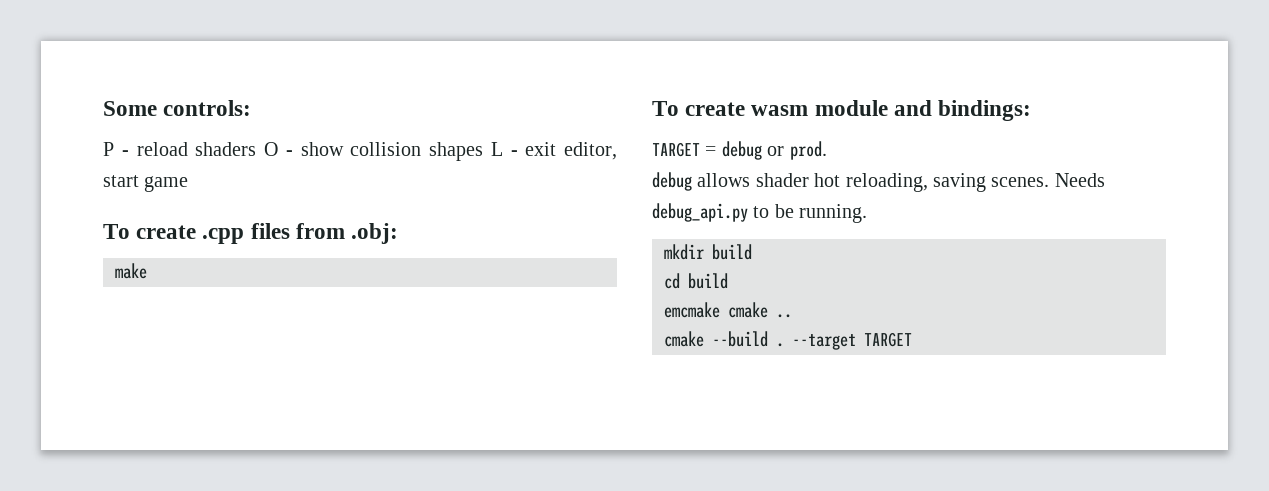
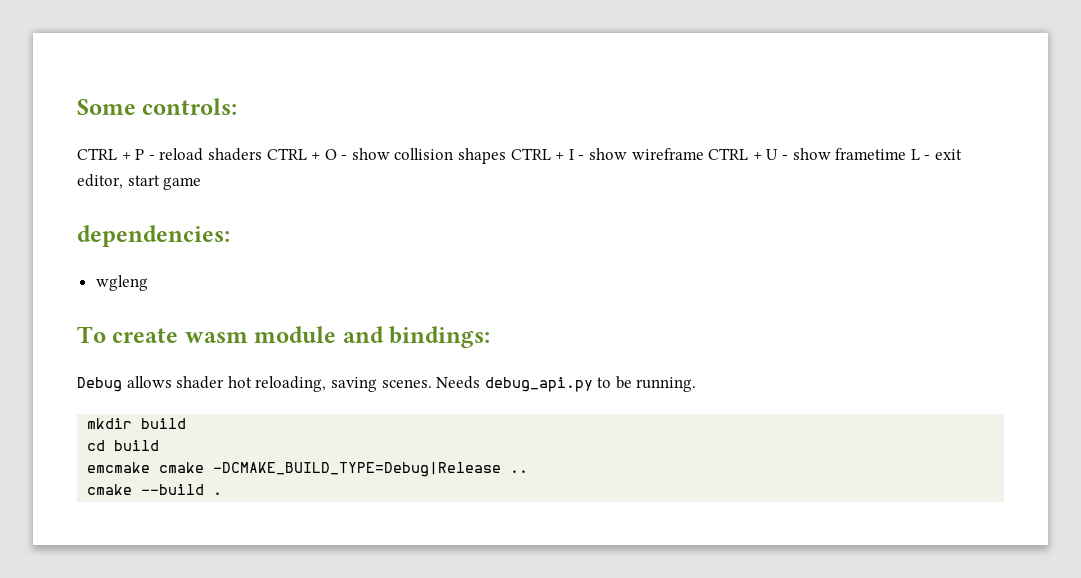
(252, 108) none -> [77,148,131,160] CTRL +
(257, 149) none -> [266,148,321,160] CTRL +
(483, 151) none -> [510,148,907,160] CTRL + I - show wireframe CTRL + U - show frametime
[103,223,399,244] [115,263,147,279] To create .cpp files from .obj: // make -> [77,225,230,247] [95,275,148,291] dependencies: // wgleng
[652,141,827,160] [652,172,692,191] TARGET = debug or prod. // debug -> [77,377,122,392] Debug
(768, 310) none -> [213,462,502,477] -DCMAKE_BUILD_TYPE=Debug|Release
[792,332,912,350] --target TARGET -> (223, 493) none

